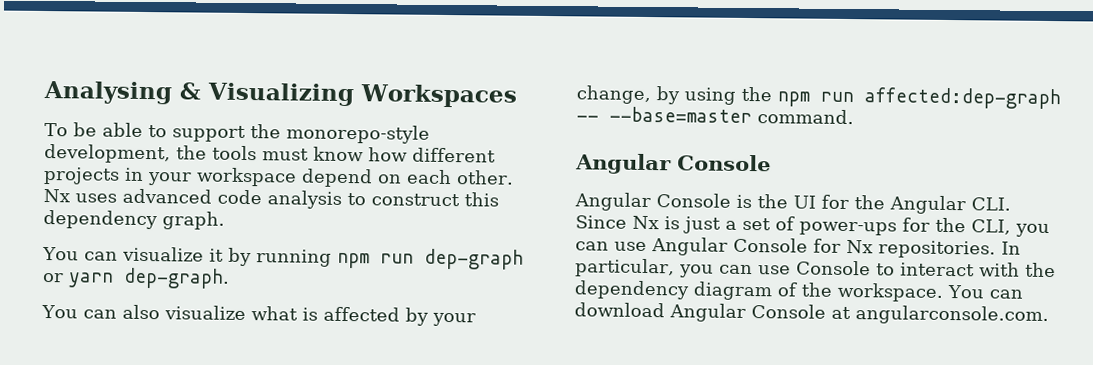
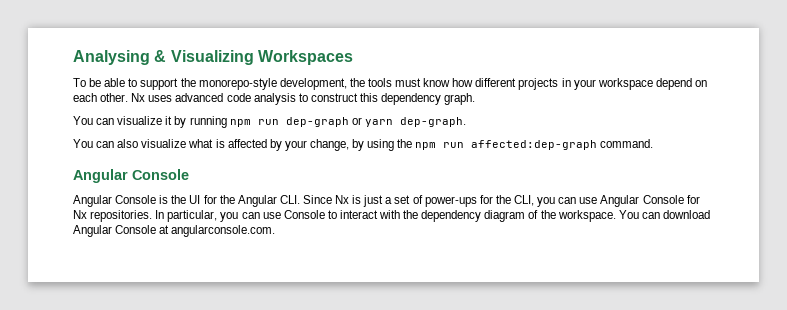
[576,106,752,124] -- --base=master -> (598, 145) none

